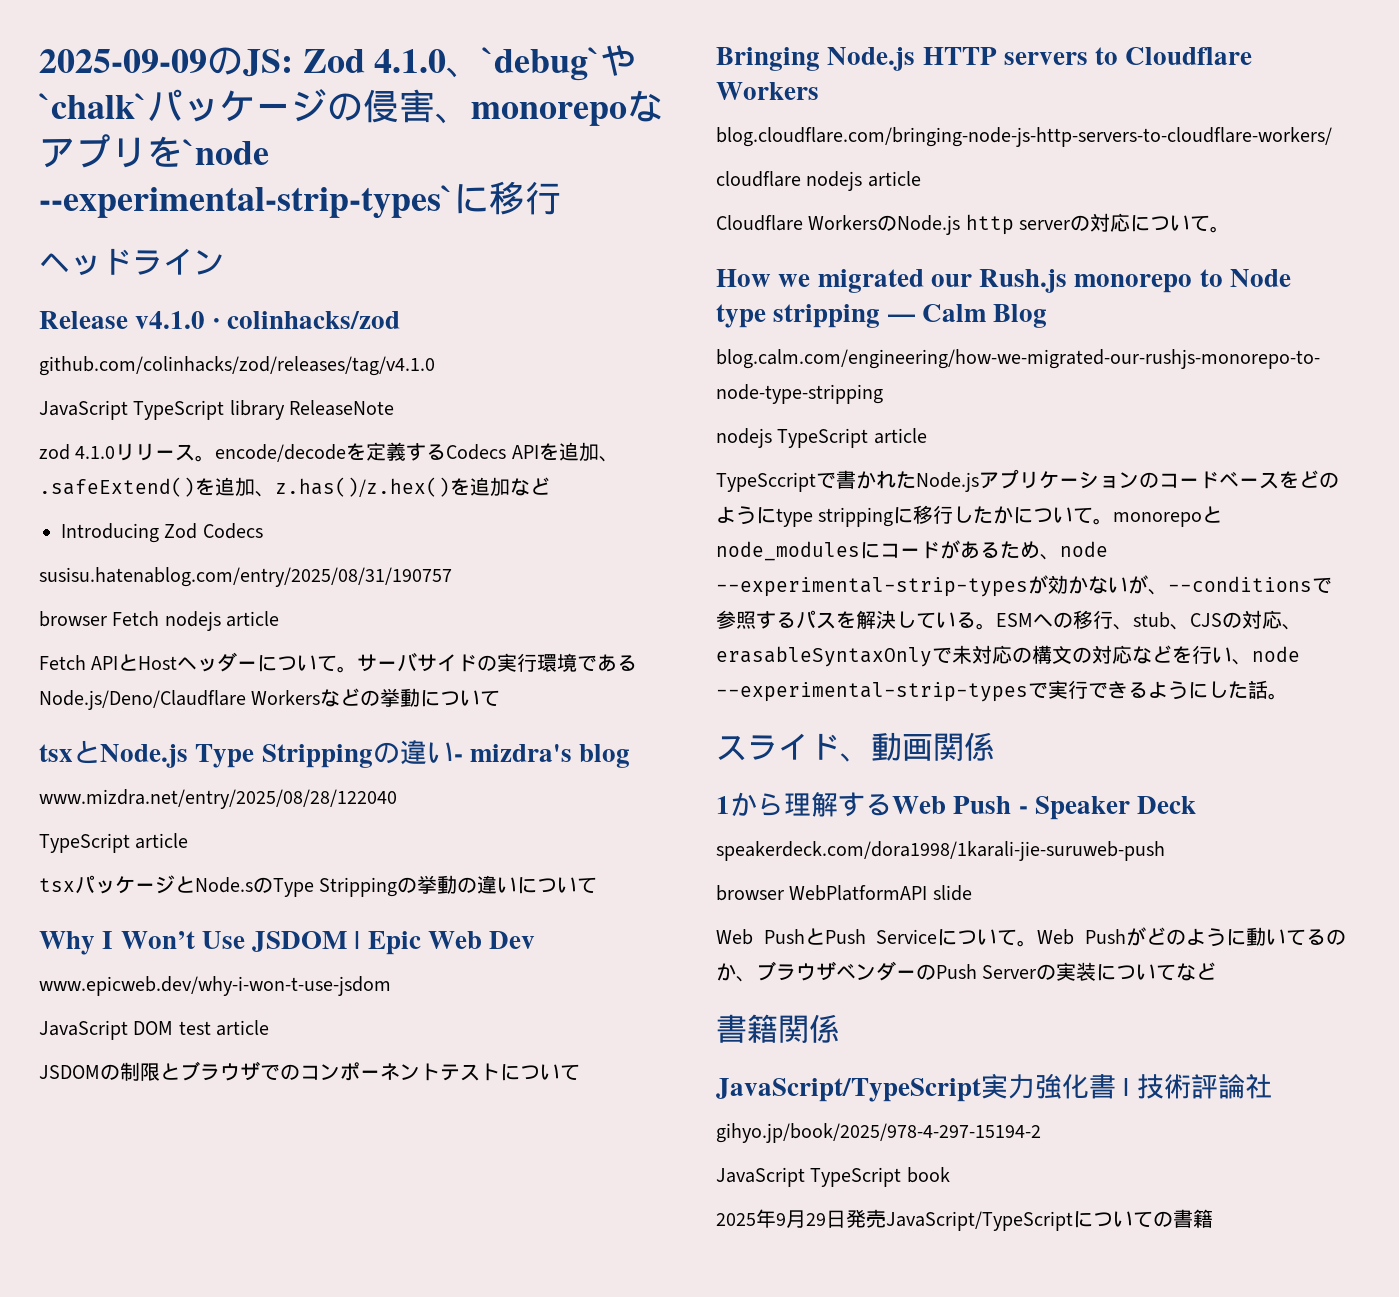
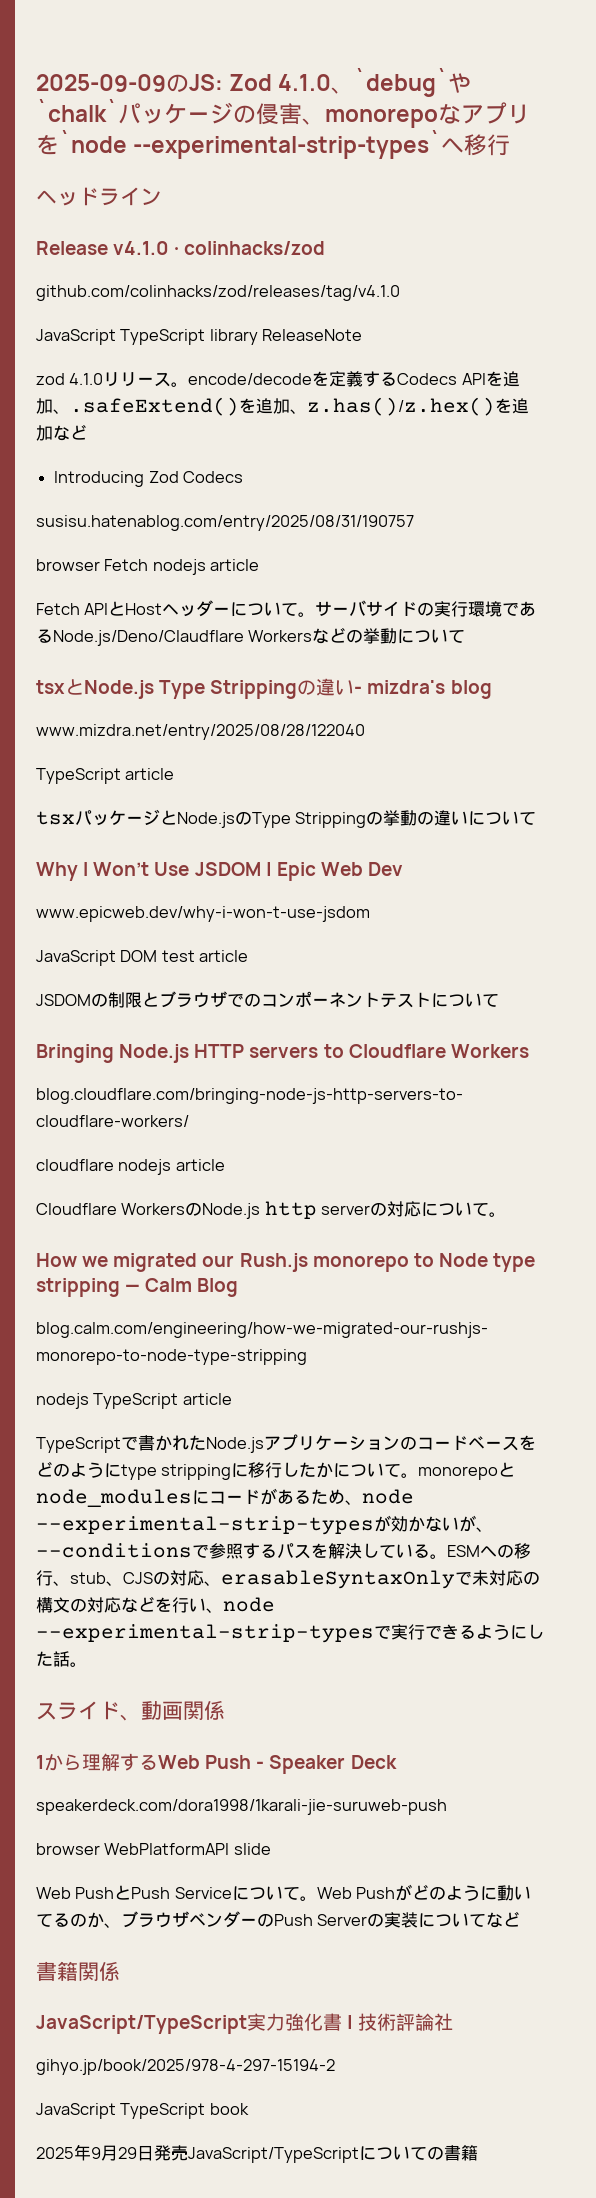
[453,184,489,214] に -> [441,138,465,153] へ
[195,877,253,893] Node.s -> [177,812,235,828] Node.js
[716,472,816,492] TypeSccript -> [36,1437,121,1453] TypeScript

